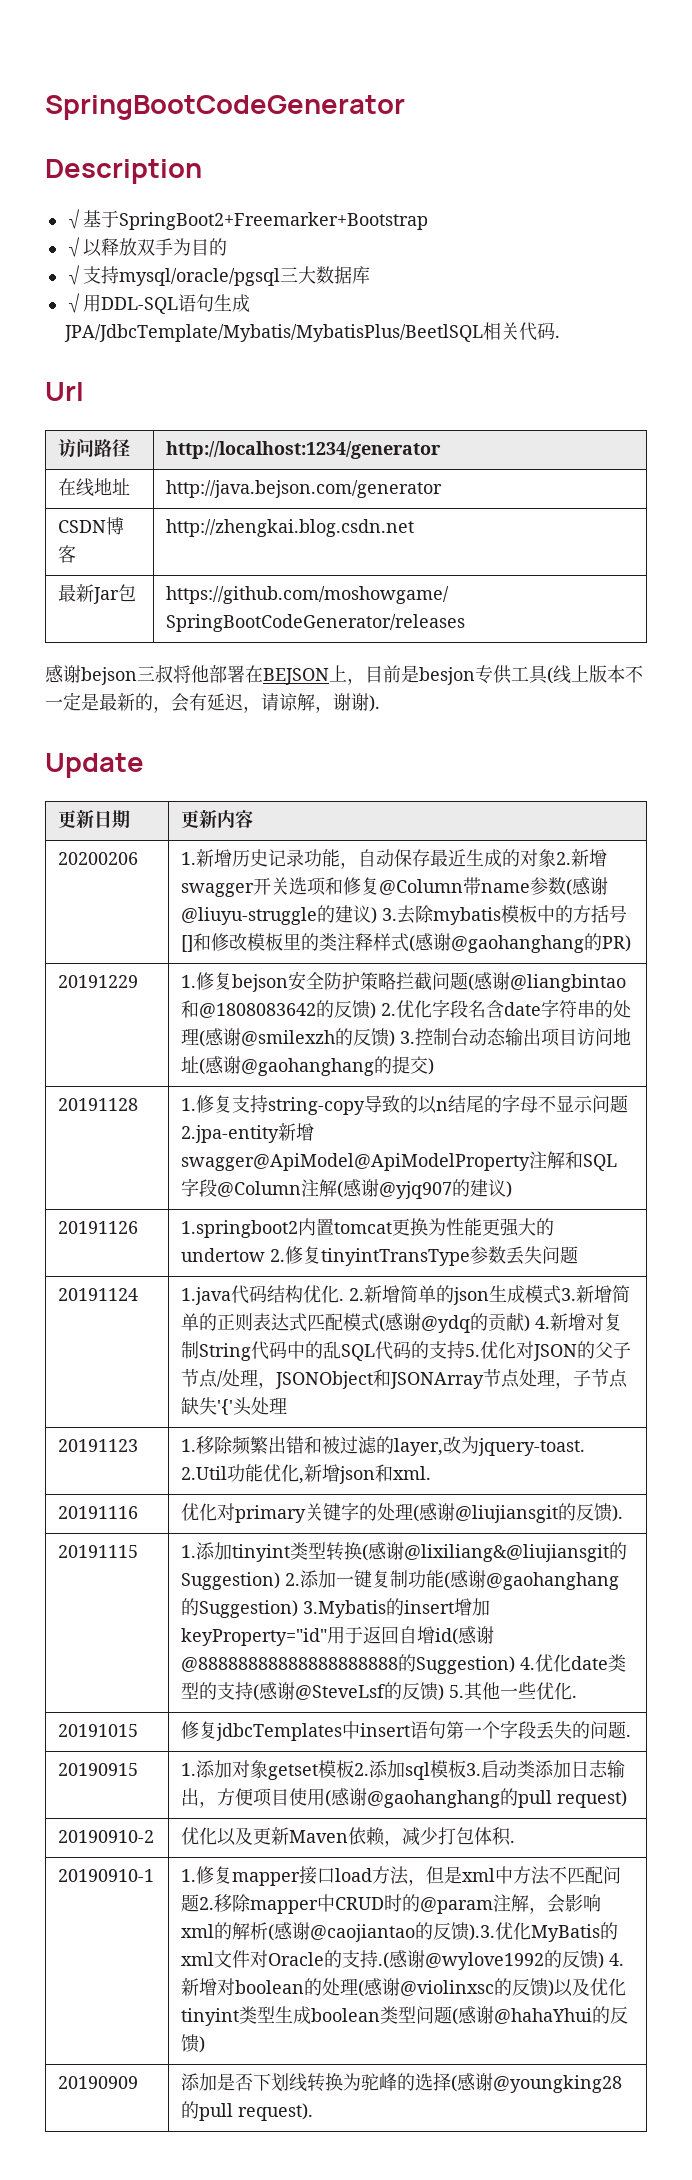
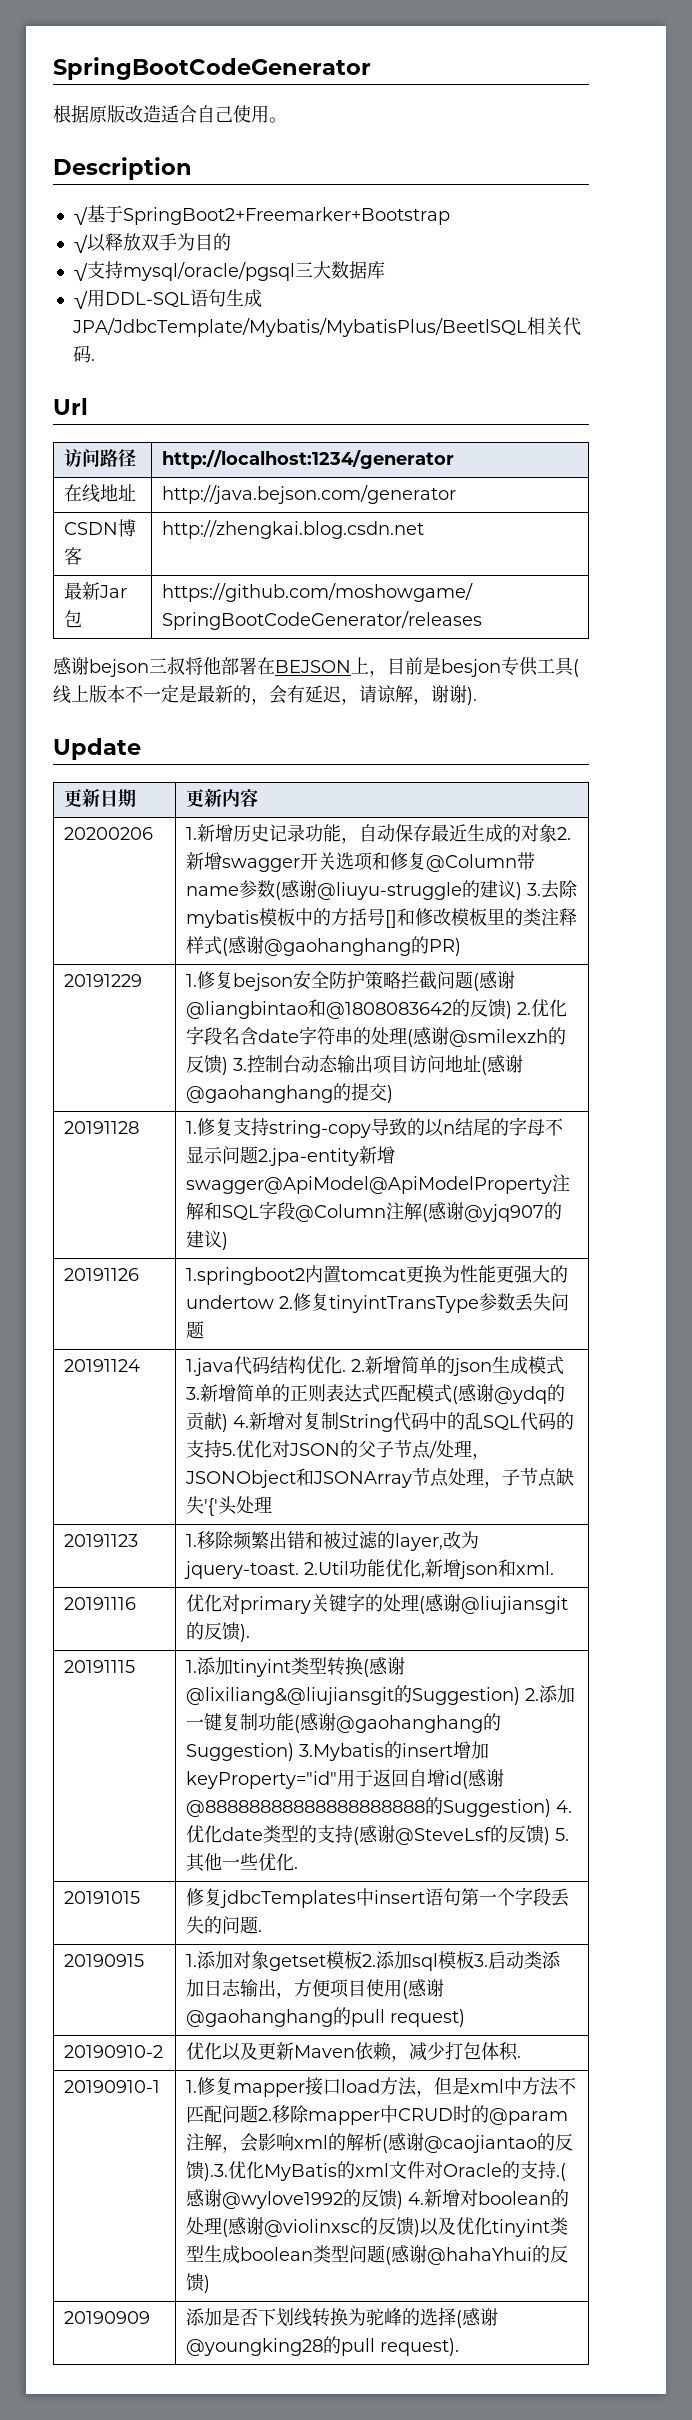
(405, 107) none -> [53,105,287,123] // 根据原版改造适合自己使用。

